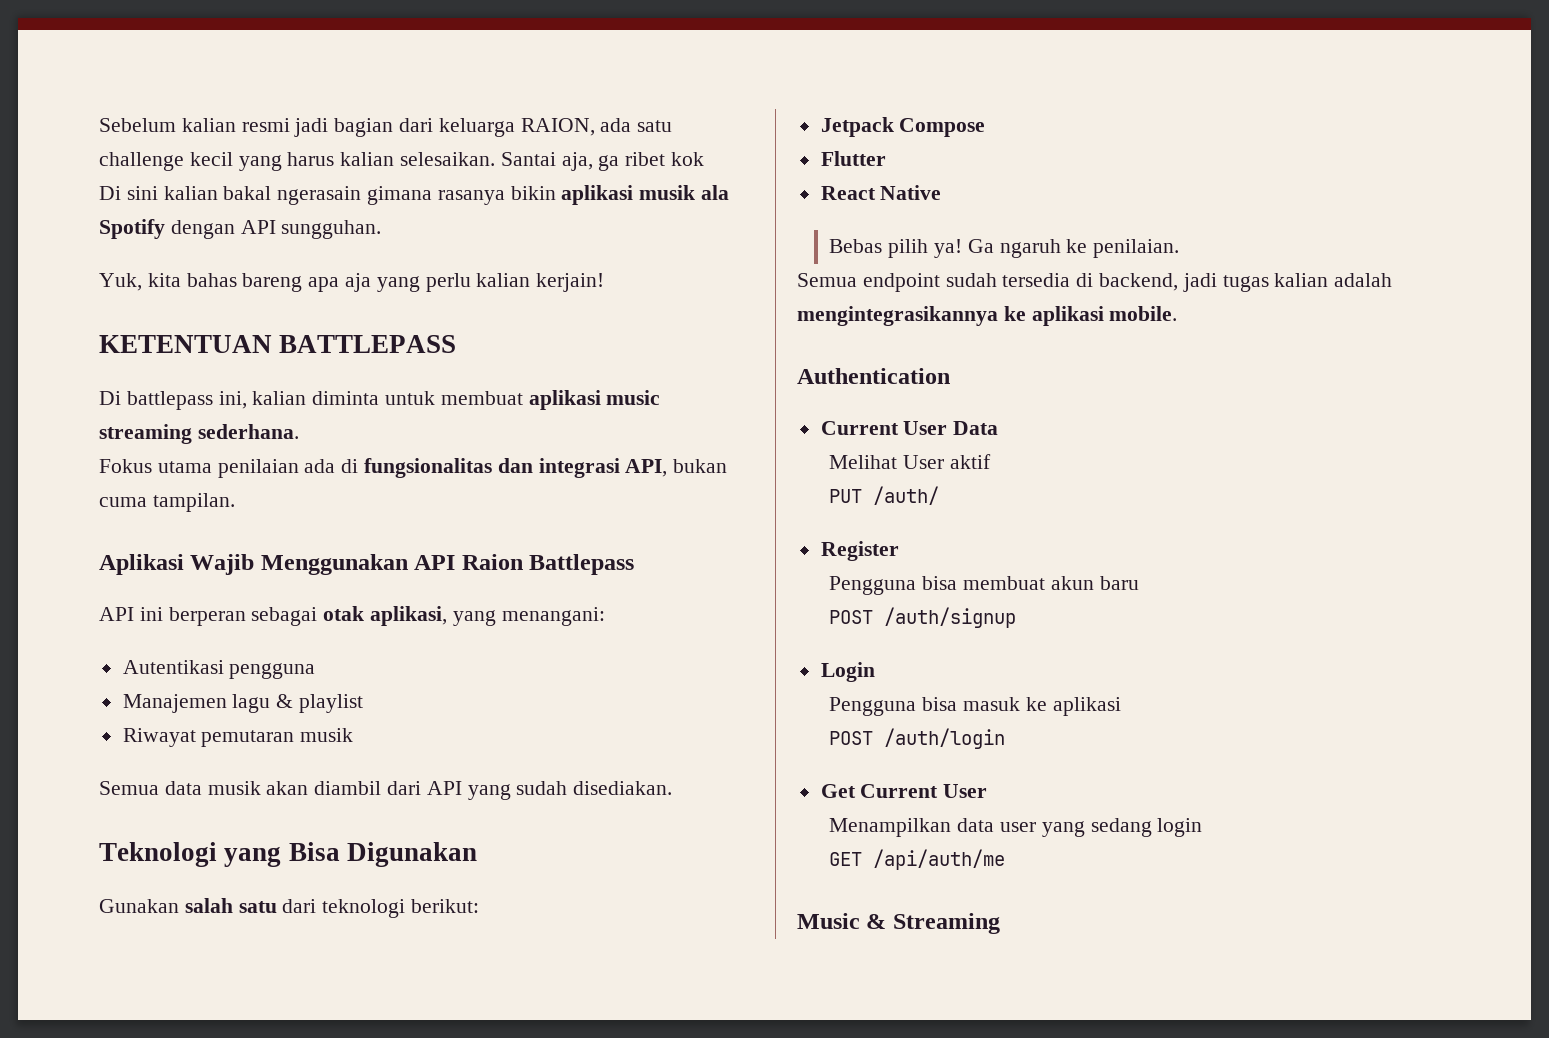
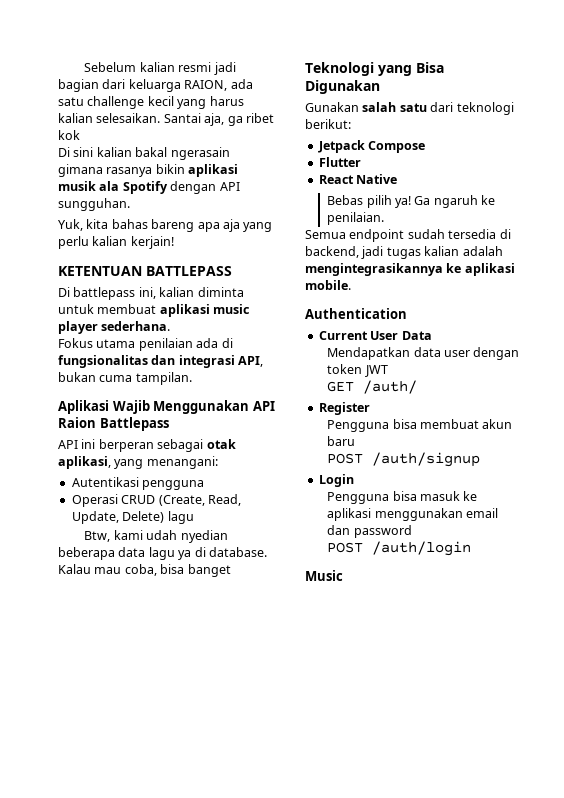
[99,424,192,444] streaming -> [58,321,98,334] player
[122,694,364,713] [122,728,354,747] [99,781,673,800] Manajemen lagu & playlist // Riwayat pemutaran musik // Semua data musik akan diambil dari API yang sudah disediakan. -> [71,494,241,507] [71,511,194,524] [84,530,228,543] [58,547,267,560] [58,564,231,577] Operasi CRUD (Create, Read, Update, Delete) lagu // Btw, kami udah nyedian beberapa data lagu ya di database. Kalau mau coba, bisa banget
[829,454,992,469] [829,489,863,503] Melihat User aktif // PUT -> [327,347,520,360] [327,364,388,377] [327,381,355,392] Mendapatkan data user dengan token JWT // GET
[829,728,1006,749] [820,784,988,798] [829,818,1203,837] [829,849,1006,870] // POST /auth/login // Get Current User // Menampilkan data user yang sedang login // GET /api/auth/me -> [374,508,498,521] [327,525,412,538] [327,541,472,556] menggunakan email dan password // POST /auth/login
[866,913,1000,934] & Streaming -> (343, 575) none

